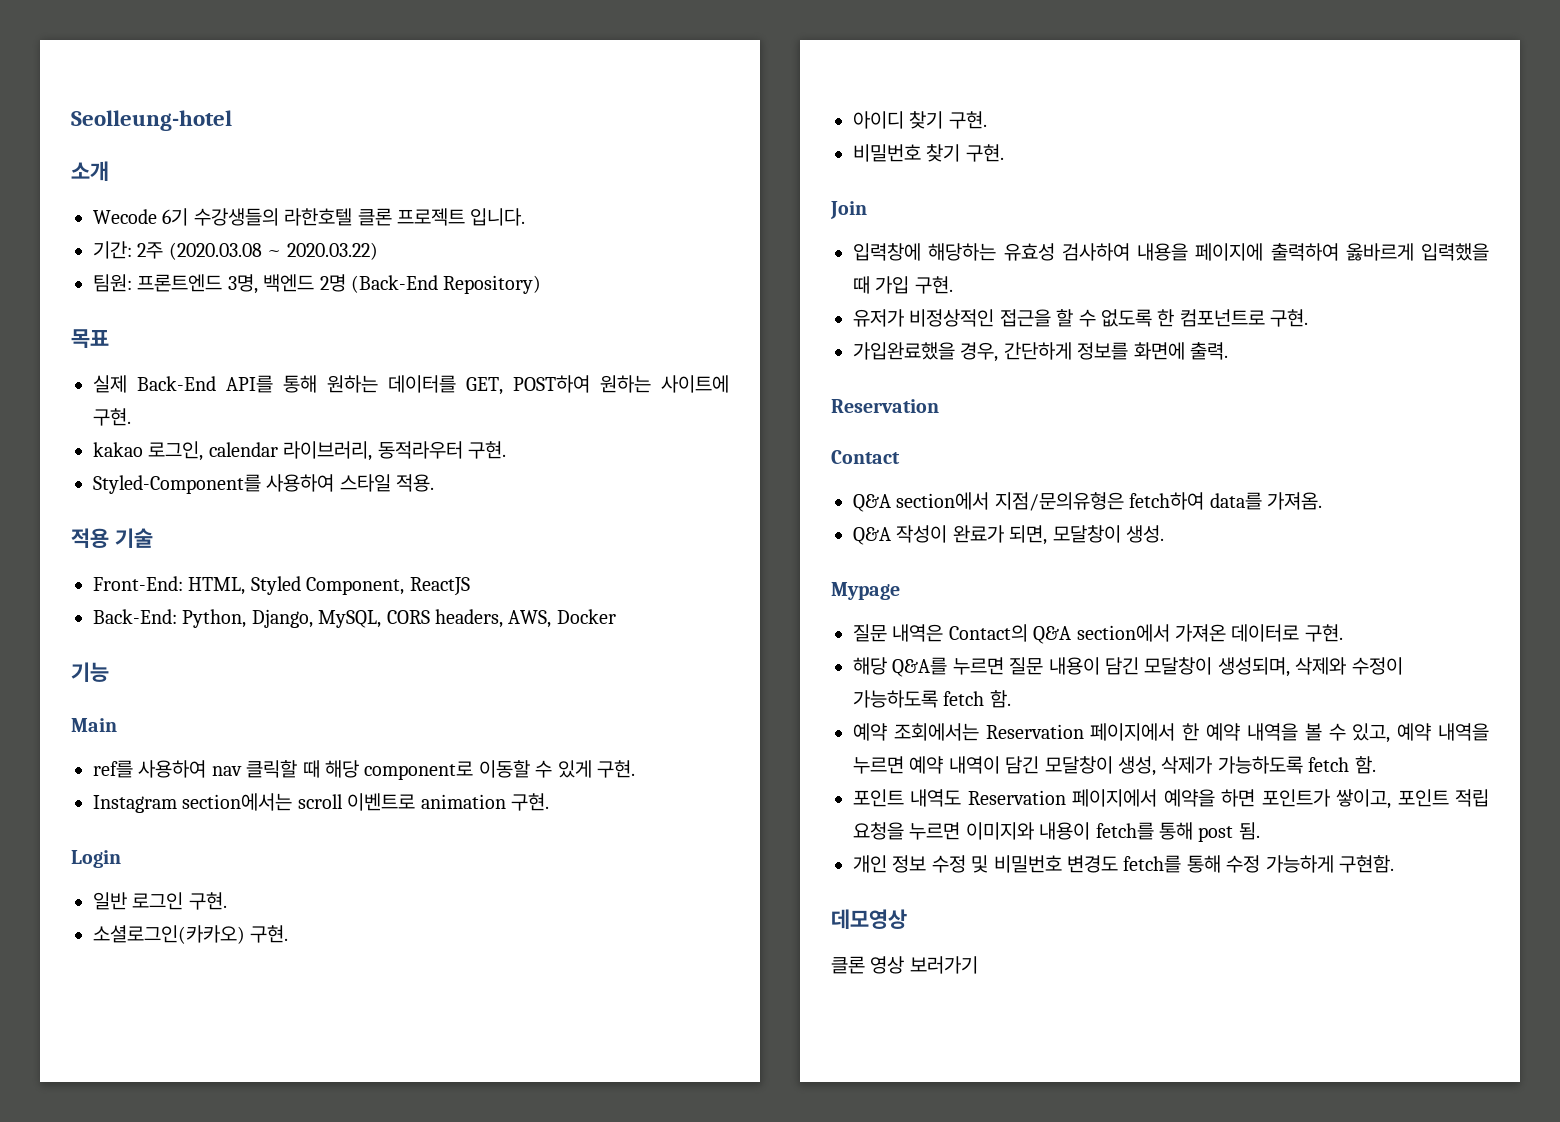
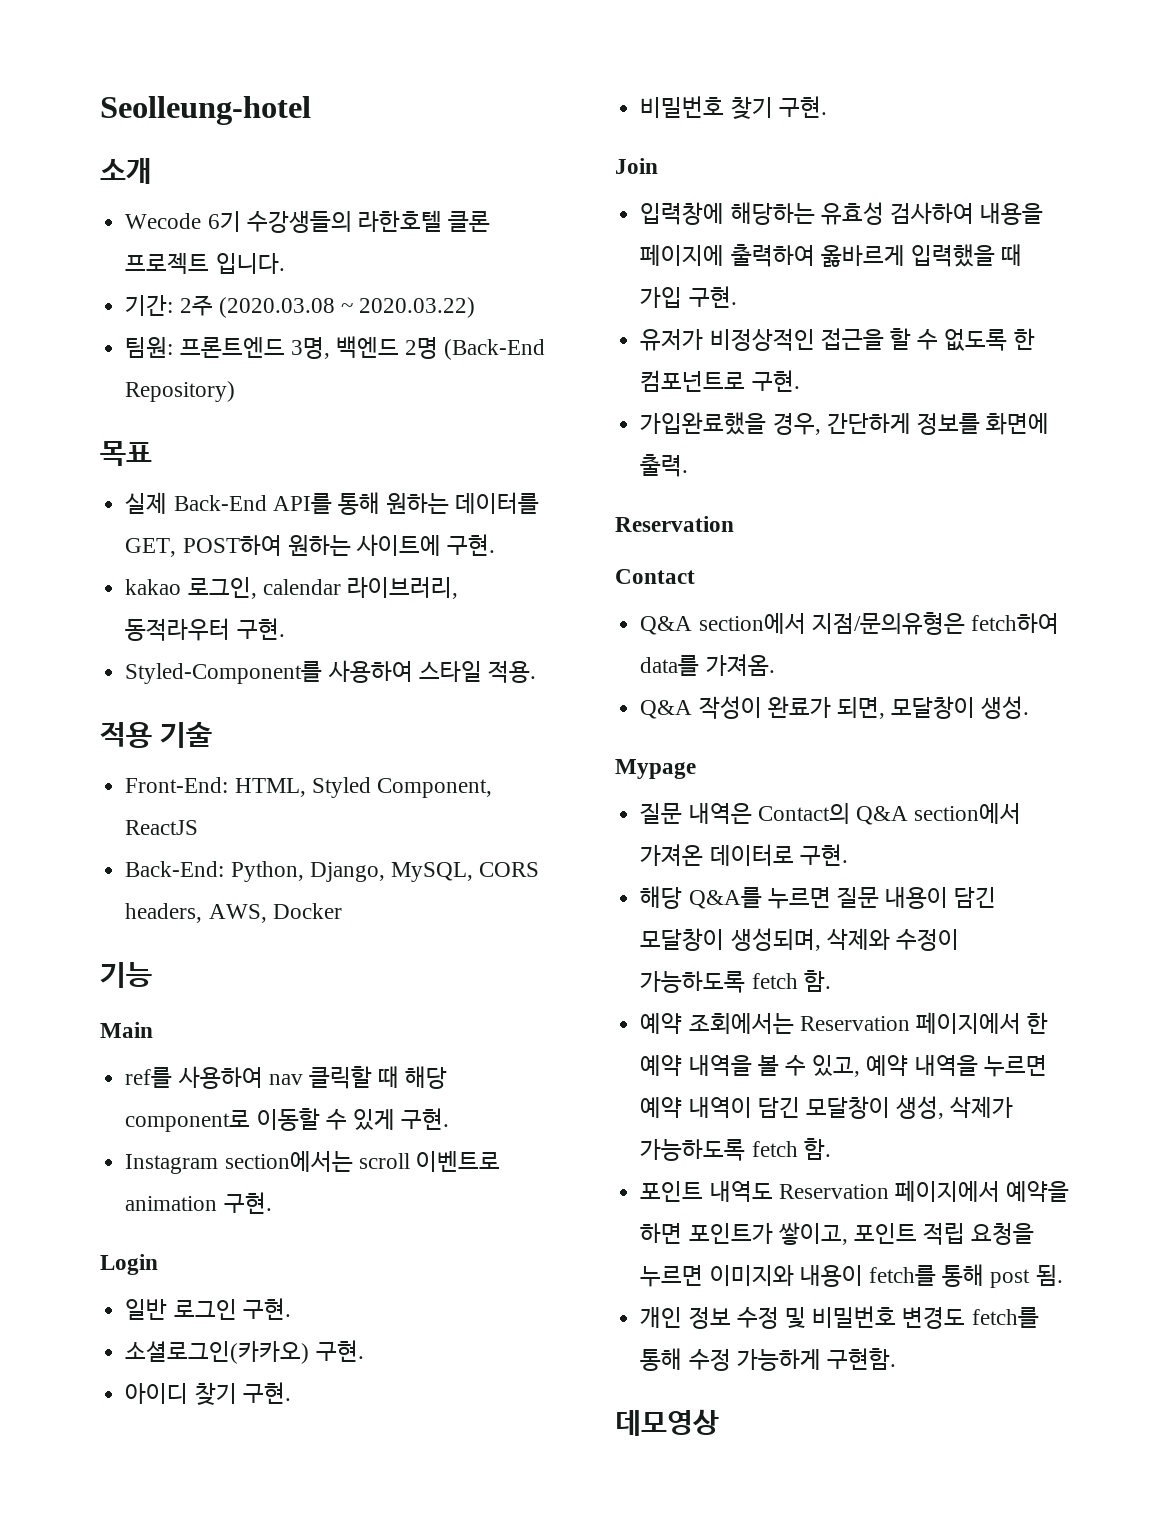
[831,956,978,974] // 클론 영상 보러가기 -> (719, 1422) none

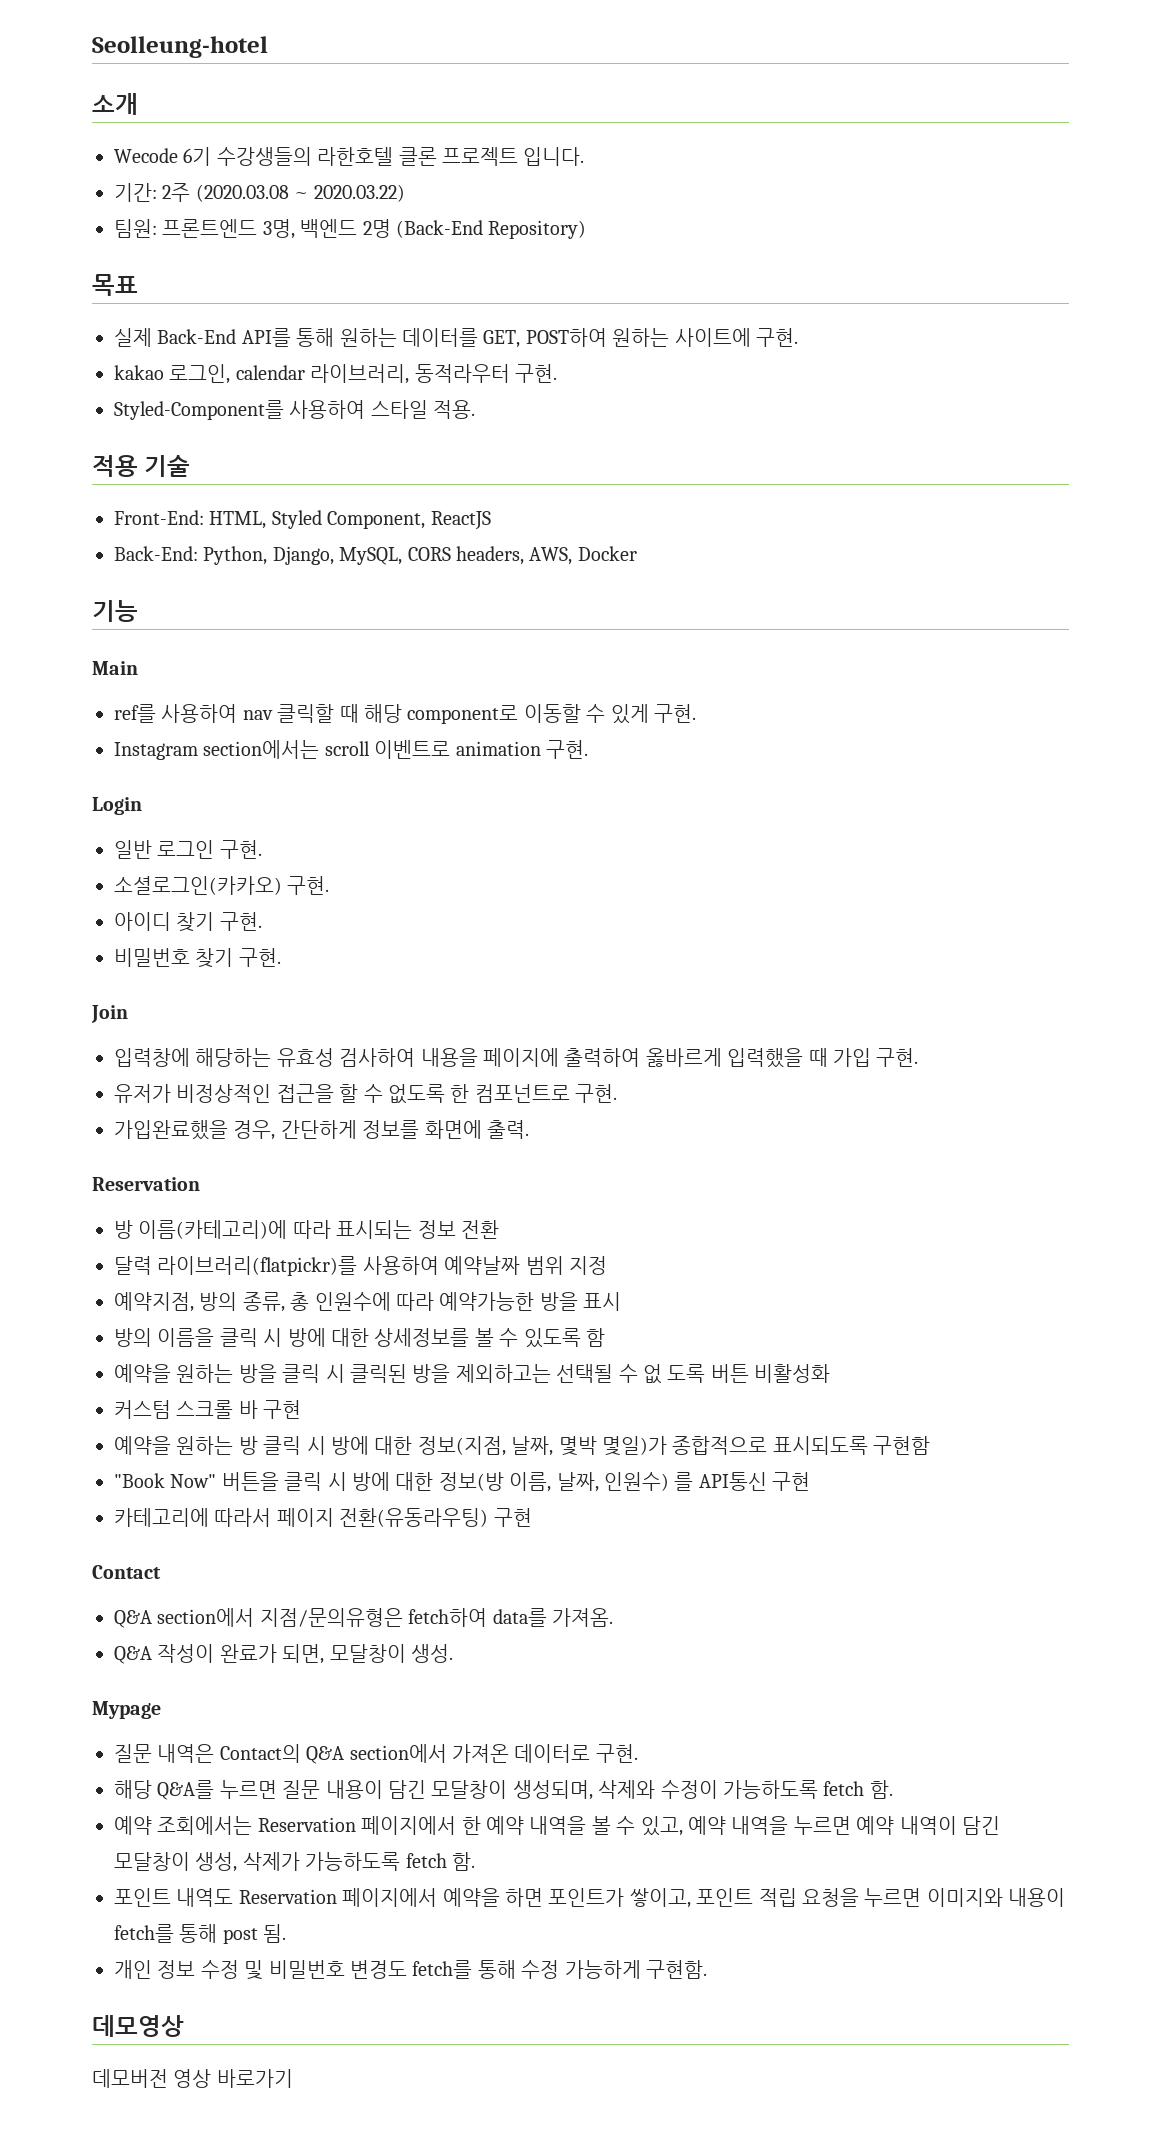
(734, 524) none -> [114,1220,499,1239] [114,1256,607,1276] [114,1292,622,1312] [114,1328,605,1348] [114,1364,831,1384] [114,1400,302,1419] [114,1436,931,1456] [114,1472,811,1492] [114,1508,532,1527] // 방 이름(카테고리)에 따라 표시되는 정보 전환 // 달력 라이브러리(flatpickr)를 사용하여 예약날짜 범위 지정 // 예약지점, 방의 종류, 총 인원수에 따라 예약가능한 방을 표시 // 방의 이름을 클릭 시 방에 대한 상세정보를 볼 수 있도록 함 // 예약을 원하는 방을 클릭 시 클릭된 방을 제외하고는 선택될 수 없 도록 버튼 비활성화 // 커스텀 스크롤 바 구현 // 예약을 원하는 방 클릭 시 방에 대한 정보(지점, 날짜, 몇박 몇일)가 종합적으로 표시되도록 구현함 // "Book Now" 버튼을 클릭 시 방에 대한 정보(방 이름, 날짜, 인원수) 를 API통신 구현 // 카테고리에 따라서 페이지 전환(유동라우팅) 구현
(719, 1422) none -> [92,2069,293,2088] // 데모버전 영상 바로가기

